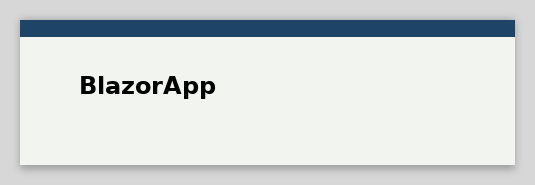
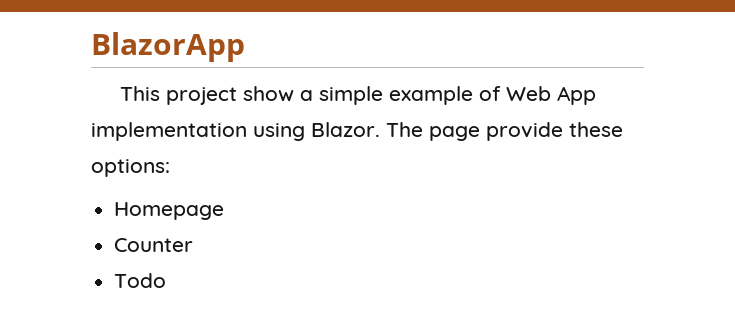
(216, 87) none -> [119,86,596,105] [91,122,623,141] [91,159,170,177] [114,202,225,220] [114,238,194,252] [114,273,167,288] // This project show a simple example of Web App implementation using Blazor. The page provide these options: // Homepage // Counter // Todo

